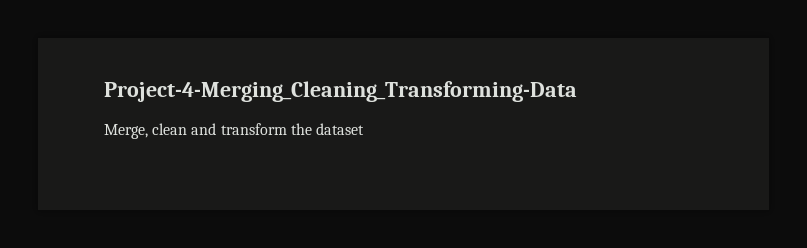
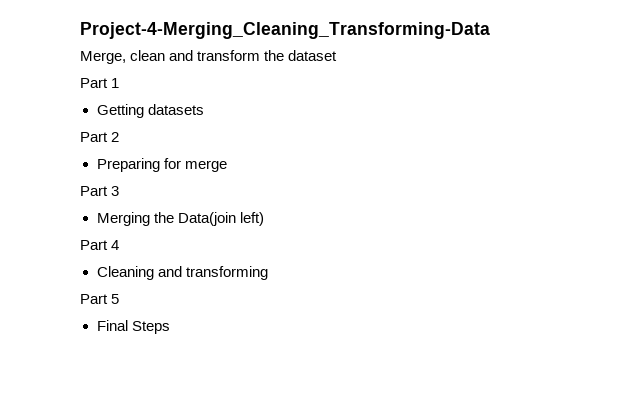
(364, 129) none -> [80,78,120,88] [96,104,204,118] [80,132,120,142] [96,158,227,172] [80,186,120,196] [96,212,264,226] [80,240,120,250] [96,266,268,280] [80,294,120,304] [96,320,170,334] // Part 1 // Getting datasets // Part 2 // Preparing for merge // Part 3 // Merging the Data(join left) // Part 4 // Cleaning and transforming // Part 5 // Final Steps

